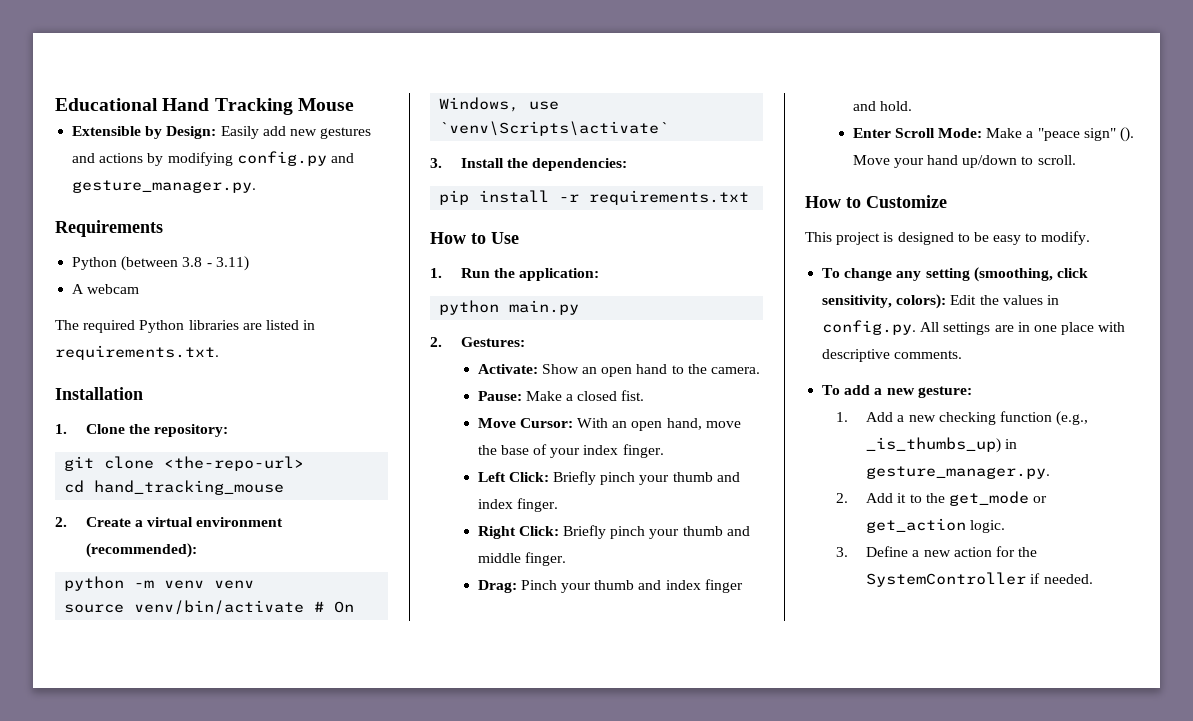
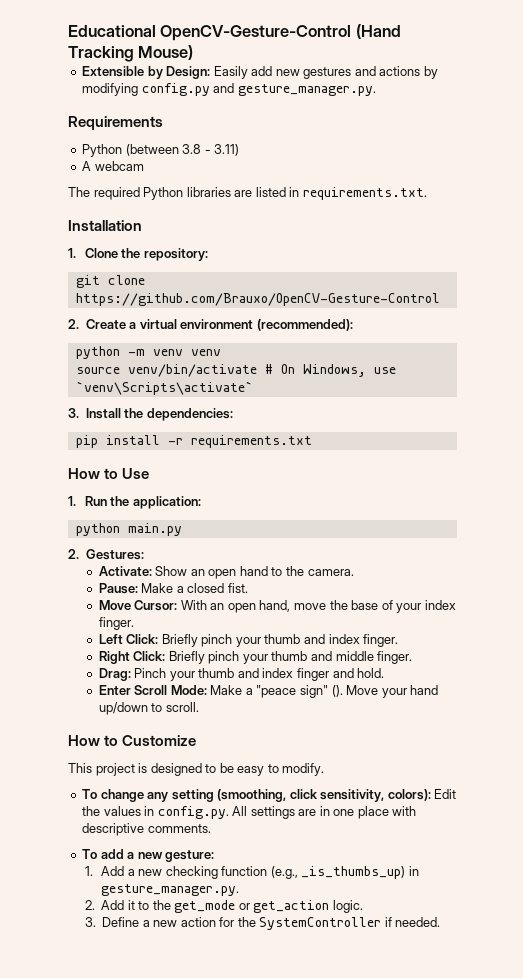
[162,98,354,115] Hand Tracking Mouse -> [160,24,401,41] [68,45,194,62] OpenCV-Gesture-Control (Hand Tracking Mouse)
[164,456,305,471] [64,480,285,495] <the-repo-url> // cd hand_tracking_mouse -> [75,293,440,306] https://github.com/Brauxo/OpenCV-Gesture-Control

